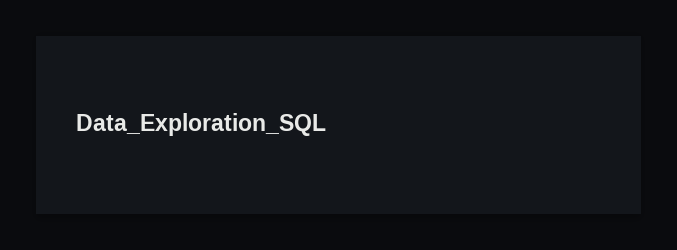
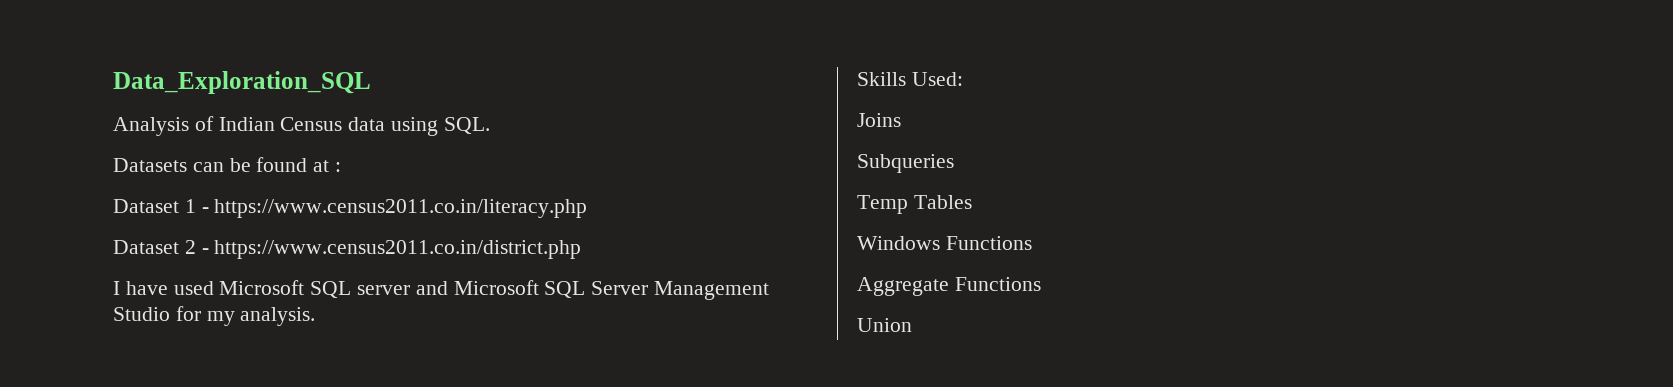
(326, 124) none -> [113,116,490,136] [113,157,342,172] [113,199,588,218] [113,240,582,259] [113,280,770,300] [113,306,316,326] [857,72,963,86] [857,113,901,127] [857,154,954,173] [857,195,972,214] [857,236,1032,250] [857,277,1041,296] [857,318,912,332] // Analysis of Indian Census data using SQL. // Datasets can be found at : // Dataset 1 - https://www.census2011.co.in/literacy.php // Dataset 2 - https://www.census2011.co.in/district.php // I have used Microsoft SQL server and Microsoft SQL Server Management Studio for my analysis. // Skills Used: // Joins // Subqueries // Temp Tables // Windows Functions // Aggregate Functions // Union

